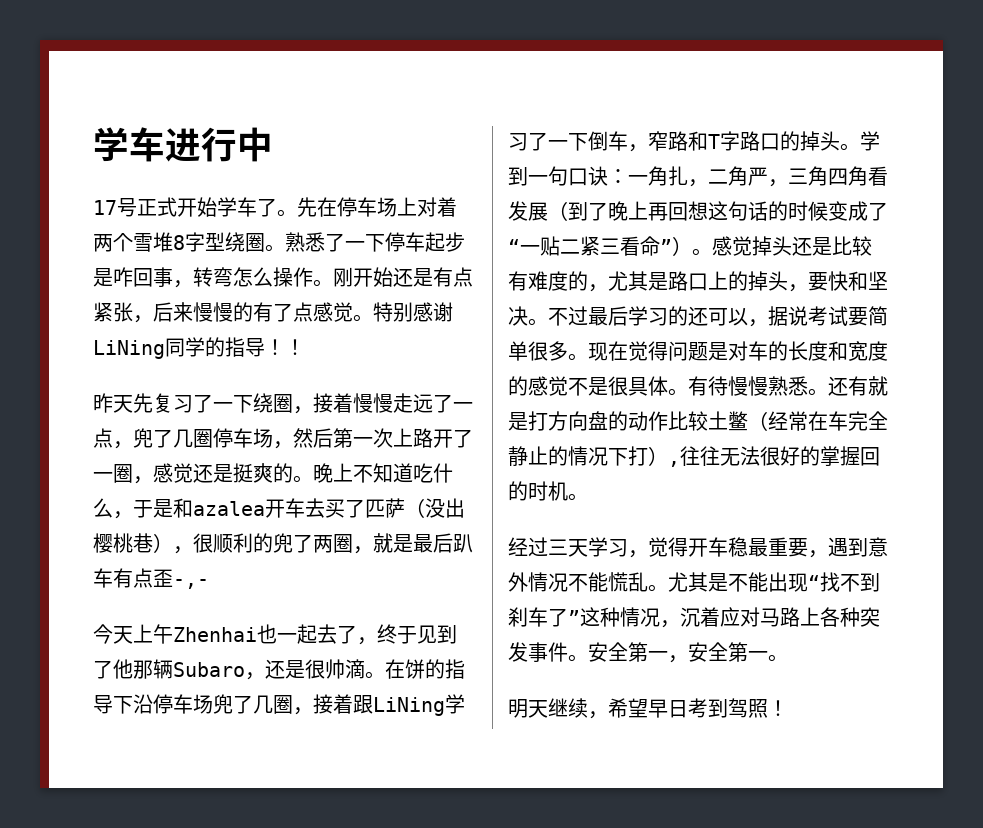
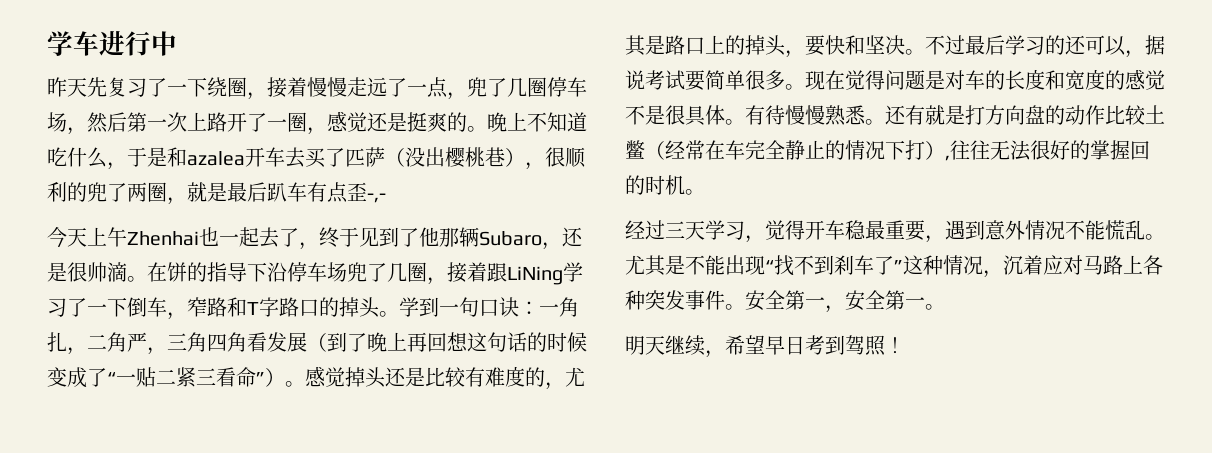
[93,197,457,217] [93,232,465,252] [93,267,473,288] [93,302,453,323] [93,337,305,359] // 17号正式开始学车了。先在停车场上对着两个雪堆8字型绕圈。熟悉了一下停车起步是咋回事，转弯怎么操作。刚开始还是有点紧张，后来慢慢的有了点感觉。特别感谢LiNing同学的指导！！ -> (177, 43) none

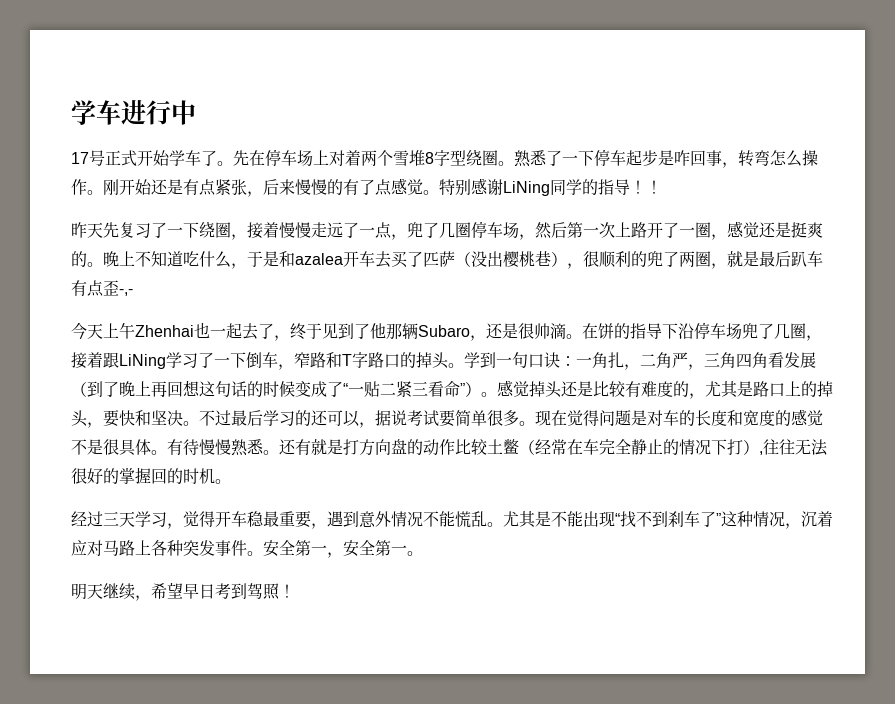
(177, 43) none -> [71,149,818,168] [71,178,662,197] // 17号正式开始学车了。先在停车场上对着两个雪堆8字型绕圈。熟悉了一下停车起步是咋回事，转弯怎么操作。刚开始还是有点紧张，后来慢慢的有了点感觉。特别感谢LiNing同学的指导！！

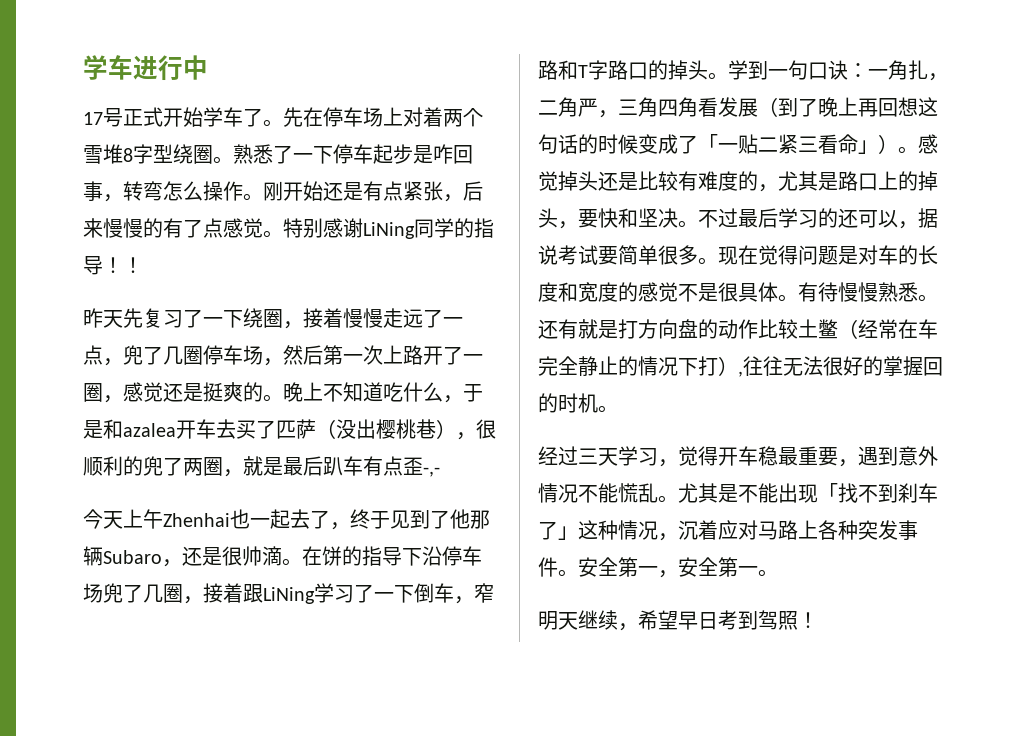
[343,383,348,395] “ -> [698,134,718,152] 「
[460,383,465,395] ” -> [858,140,878,154] 」
[615,513,620,525] “ -> [818,483,838,501] 「
[716,513,721,525] ” -> [558,526,578,540] 」

